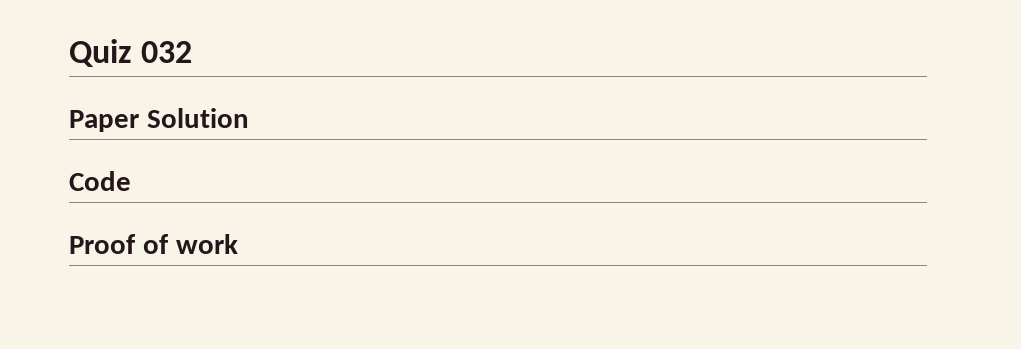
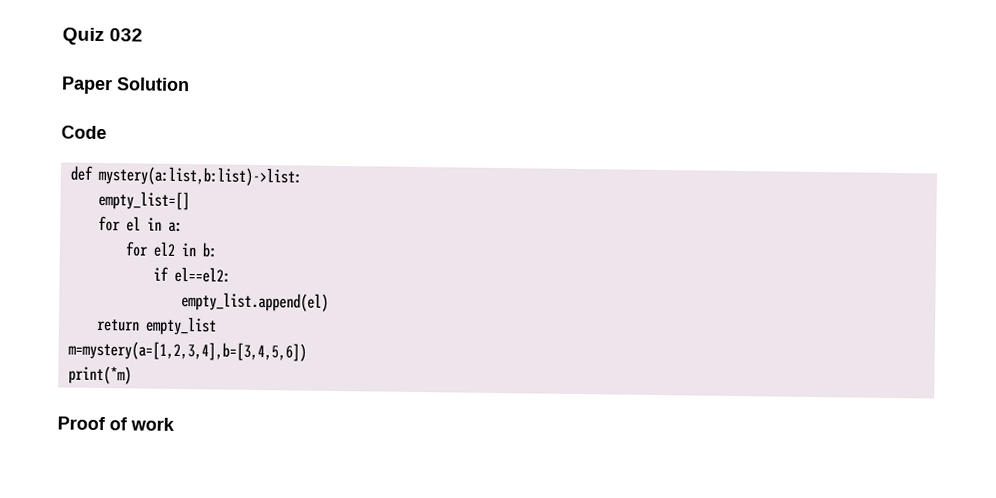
(131, 181) none -> [69,165,302,187] [97,190,190,211] [97,215,183,233] [124,241,218,258] [152,266,231,283] [180,292,329,312] [95,316,217,336] [67,340,307,362] [67,365,132,385] // def mystery(a:list,b:list)->list: // empty_list=[] // for el in a: // for el2 in b: // if el==el2: // empty_list.append(el) // return empty_list // m=mystery(a=[1,2,3,4],b=[3,4,5,6]) // print(*m)

